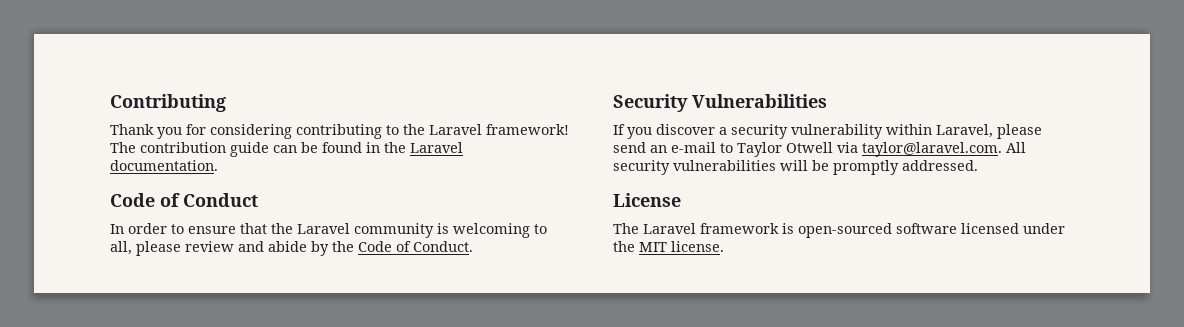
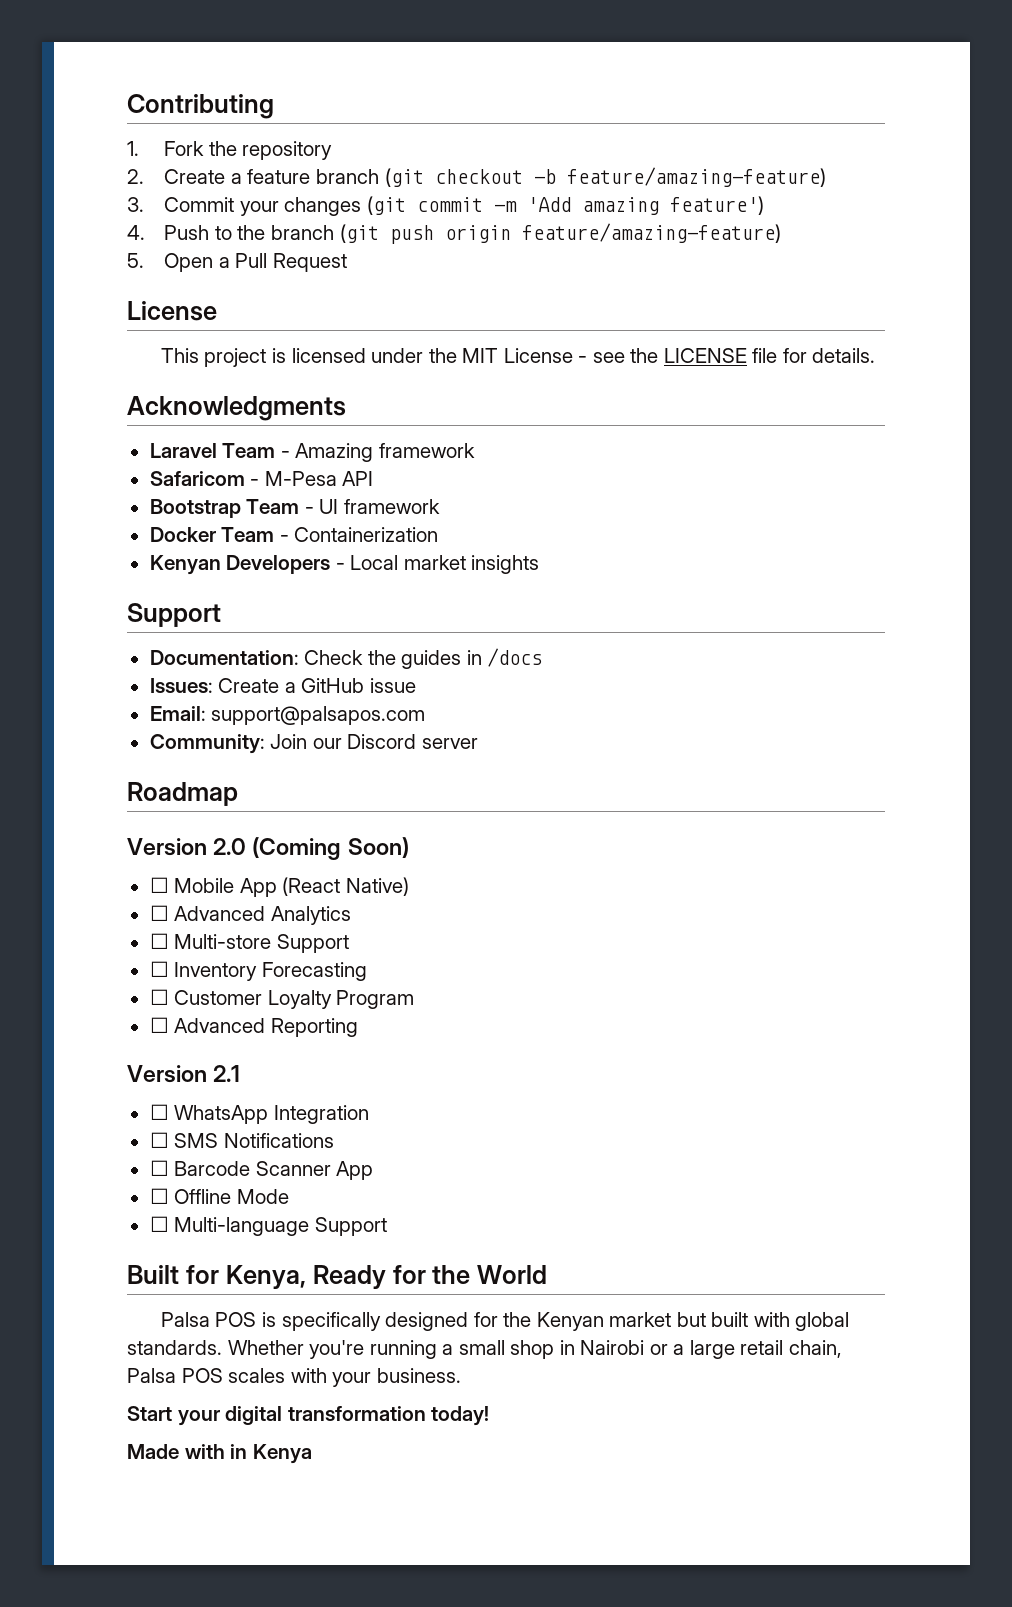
[110,124,569,139] [110,142,463,157] [110,160,218,171] [110,193,258,207] [110,223,547,238] [110,241,473,256] [613,94,827,112] [613,124,1042,139] [613,142,1026,157] [613,160,978,175] [613,193,681,207] [613,223,1065,238] [613,241,724,252] Thank you for considering contributing to the Laravel framework! The contribution guide can be found in the Laravel documentation. // Code of Conduct // In order to ensure that the Laravel community is welcoming to all, please review and abide by the Code of Conduct. // Security Vulnerabilities // If you discover a security vulnerability within Laravel, please send an e-mail to Taylor Otwell via taylor@laravel.com. All security vulnerabilities will be promptly addressed. // License // The Laravel framework is open-sourced software licensed under the MIT license. -> [127,141,333,160] [127,167,826,187] [127,196,764,216] [127,223,781,244] [127,253,347,272] [127,301,217,321] [160,348,876,367] [127,396,346,421] [149,443,475,462] [149,471,374,486] [149,499,440,518] [149,527,439,542] [149,555,540,575] [127,603,221,627] [149,648,543,669] [149,678,416,693] [149,706,426,725] [149,734,478,754] [127,782,238,806] [127,837,409,860] [149,877,409,897] [149,905,351,925] [149,933,349,953] [149,961,367,981] [149,989,415,1009] [149,1017,358,1037] [127,1065,241,1083] [149,1104,369,1124] [149,1132,334,1148] [149,1160,374,1180] [149,1188,289,1204] [149,1216,387,1236] [127,1265,548,1289] [160,1312,850,1331] [127,1340,842,1359] [127,1368,461,1387] [127,1406,490,1426] [127,1444,312,1464] 1. Fork the repository // 2. Create a feature branch (git checkout -b feature/amazing-feature) // 3. Commit your changes (git commit -m 'Add amazing feature') // 4. Push to the branch (git push origin feature/amazing-feature) // 5. Open a Pull Request // License // This project is licensed under the MIT License - see the LICENSE file for details. // Acknowledgments // Laravel Team - Amazing framework // Safaricom - M-Pesa API // Bootstrap Team - UI framework // Docker Team - Containerization // Kenyan Developers - Local market insights // Support // Documentation: Check the guides in /docs // Issues: Create a GitHub issue // Email: support@palsapos.com // Community: Join our Discord server // Roadmap // Version 2.0 (Coming Soon) // ☐ Mobile App (React Native) // ☐ Advanced Analytics // ☐ Multi-store Support // ☐ Inventory Forecasting // ☐ Customer Loyalty Program // ☐ Advanced Reporting // Version 2.1 // ☐ WhatsApp Integration // ☐ SMS Notifications // ☐ Barcode Scanner App // ☐ Offline Mode // ☐ Multi-language Support // Built for Kenya, Ready for the World // Palsa POS is specifically designed for the Kenyan market but built with global standards. Whether you're running a small shop in Nairobi or a large retail chain, Palsa POS scales with your business. // Start your digital transformation today! // Made with in Kenya

